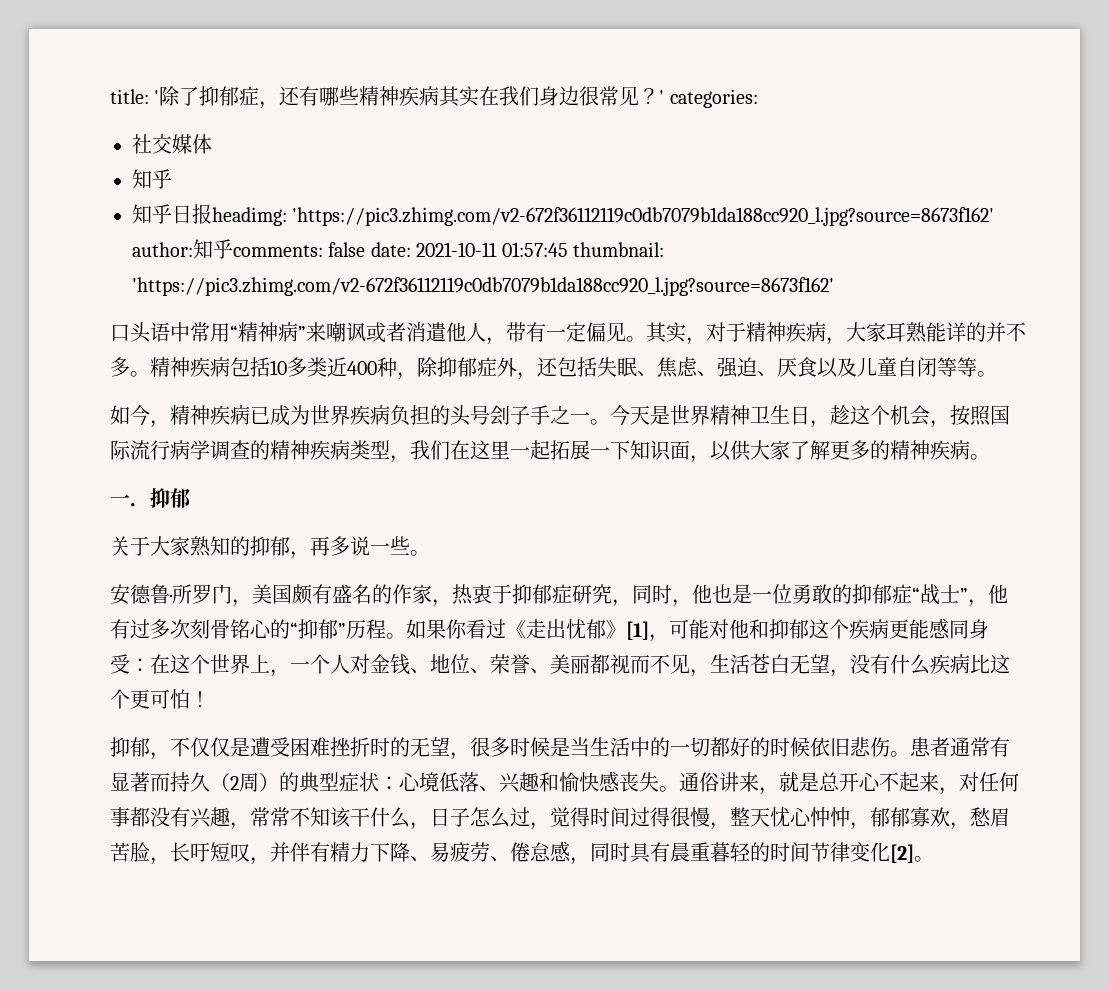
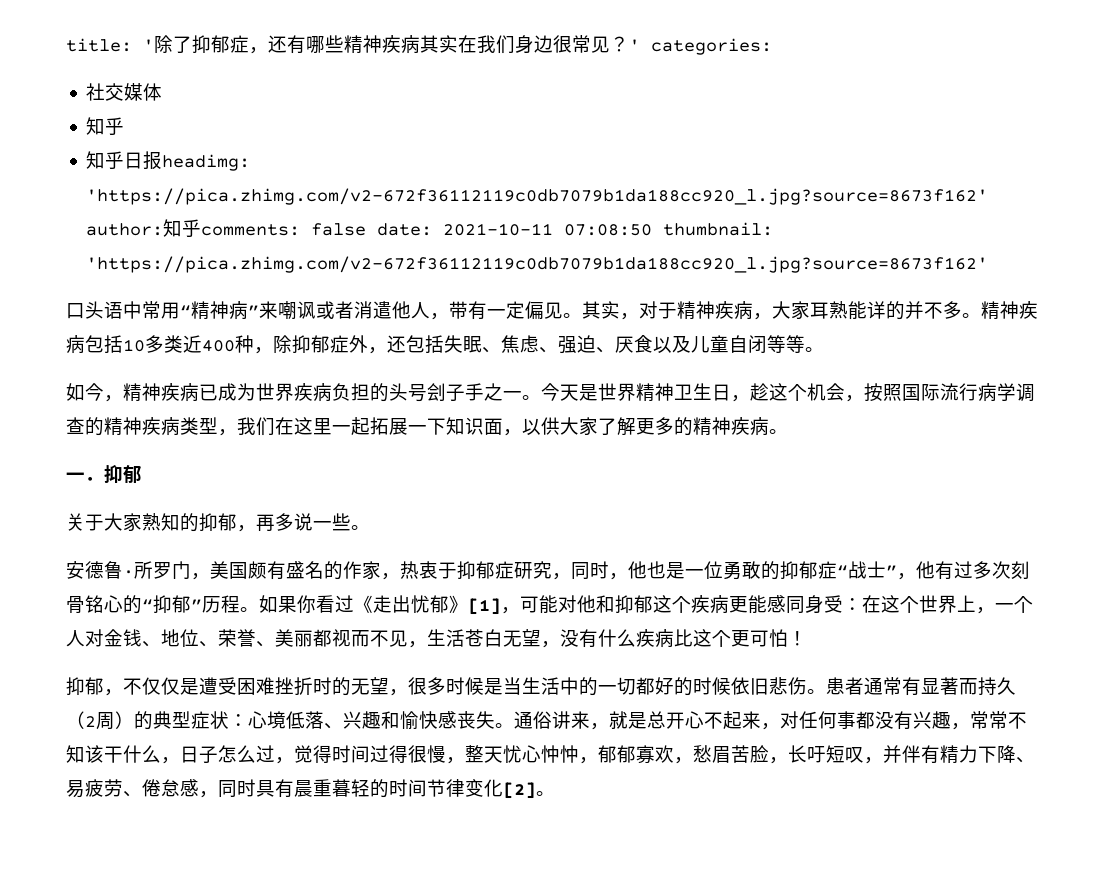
[292,207,995,226] 'https://pic3.zhimg.com/v2-672f36112119c0db7079b1da188cc920_l.jpg?source=8673f162' -> [86,188,989,205] 'https://pica.zhimg.com/v2-672f36112119c0db7079b1da188cc920_l.jpg?source=8673f162'
[501,242,664,257] [132,277,834,296] 01:57:45 thumbnail: 'https://pic3.zhimg.com/v2-672f36112119c0db7079b1da188cc920_l.jpg?source=8673f162' -> [564,222,774,236] [86,256,989,273] 07:08:50 thumbnail: 'https://pica.zhimg.com/v2-672f36112119c0db7079b1da188cc920_l.jpg?source=8673f162'

